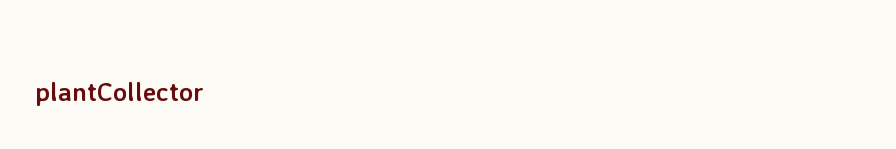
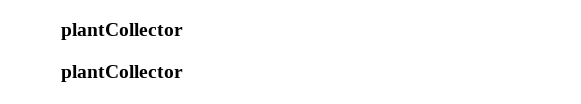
[35,82,204,106] plantCollector -> [61,23,183,40] [61,65,183,82] plantCollector // plantCollector

